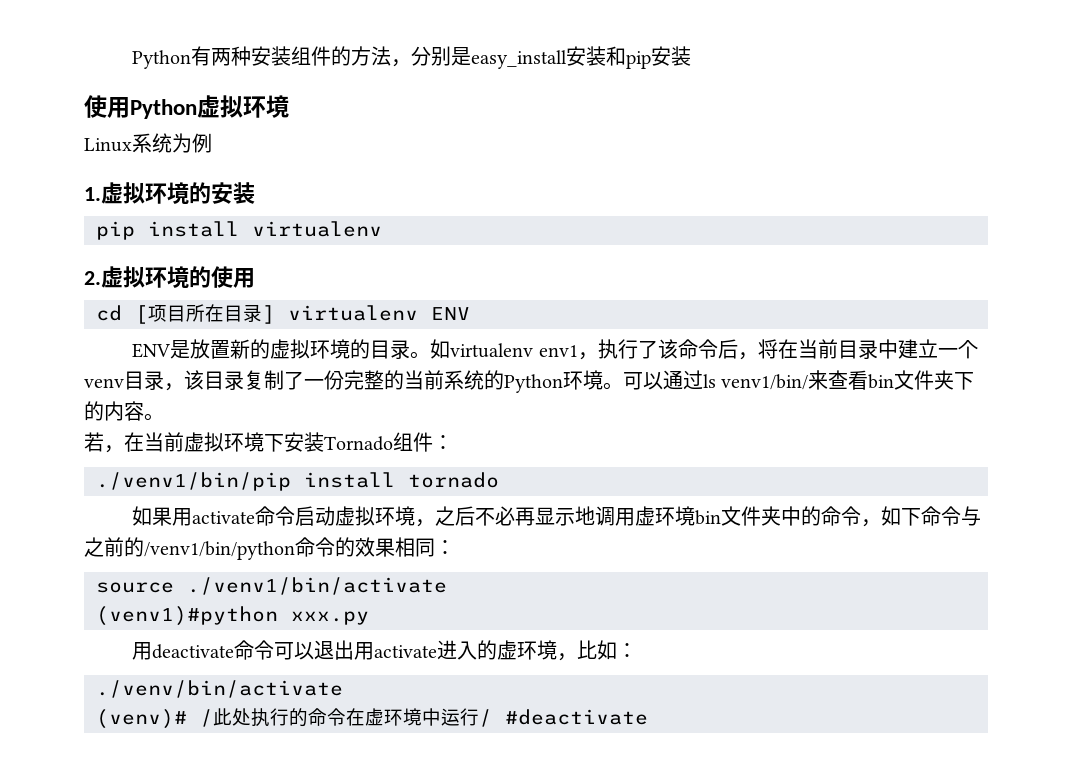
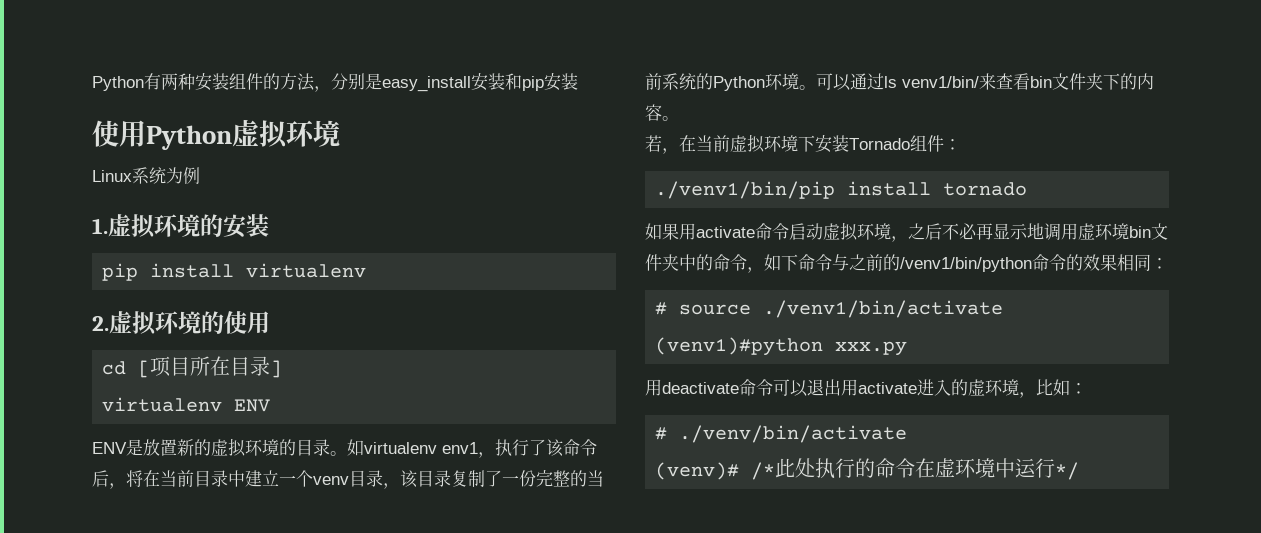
(275, 314) none -> (283, 369) //
(455, 547) none -> [655,302,668,315] #
(638, 650) none -> [655,427,668,440] #
[200,709,213,727] / -> [751,462,776,480] /*
[479,709,648,727] / #deactivate -> [1055,462,1080,480] */

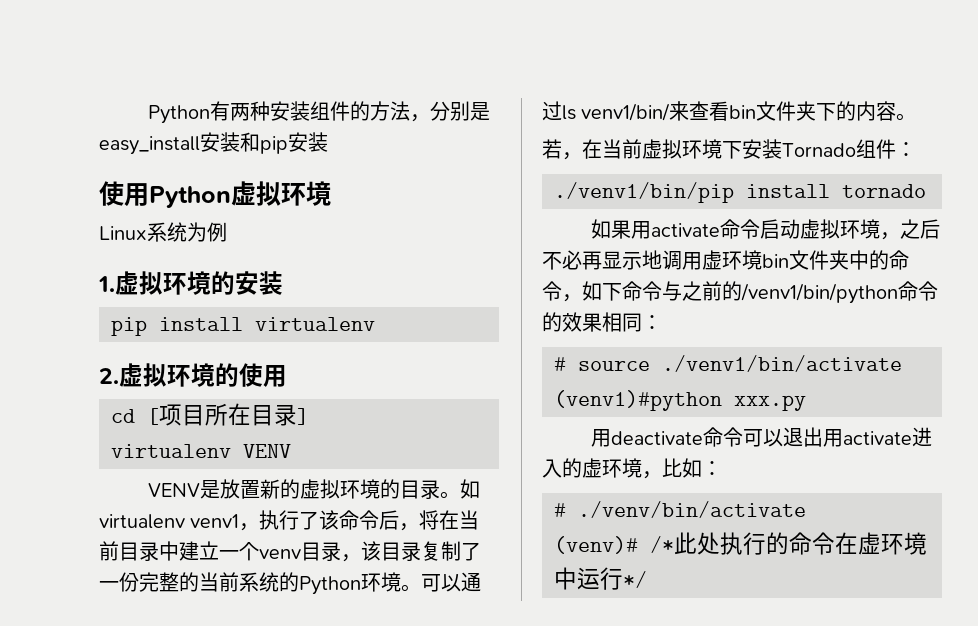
[234,399,271,412] [92,442,127,454] ENV // ENV -> [243,444,291,458] [147,483,200,497] VENV // VENV
[442,442,478,454] env1 -> [190,514,240,528] venv1

